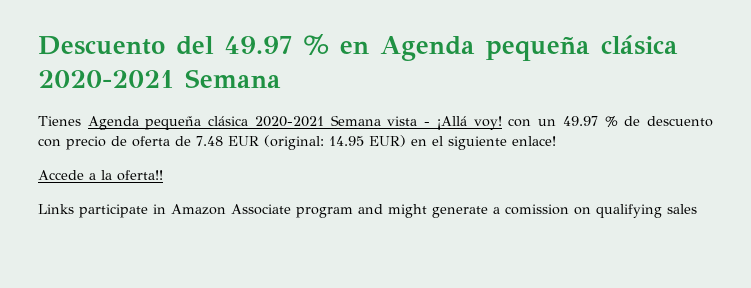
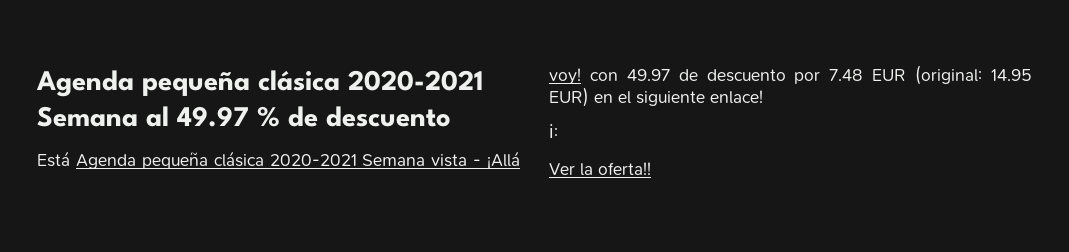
[38,34,678,61] [38,69,281,88] [38,116,81,126] Descuento del 49.97 % en Agenda pequeña clásica 2020-2021 Semana // Tienes -> [36,70,483,97] [37,106,451,127] [37,151,70,167] Agenda pequeña clásica 2020-2021 Semana al 49.97 % de descuento // Está
[538,116,714,127] [38,136,191,150] un 49.97 % de descuento con precio de oferta de -> [626,69,821,84] 49.97 de descuento por
[38,170,96,180] Accede a -> [549,124,558,138] [549,163,575,175] ℹ: // Ver
[38,204,697,218] // Links participate in Amazon Associate program and might generate a comission on qualifying sales -> (651, 168) none

